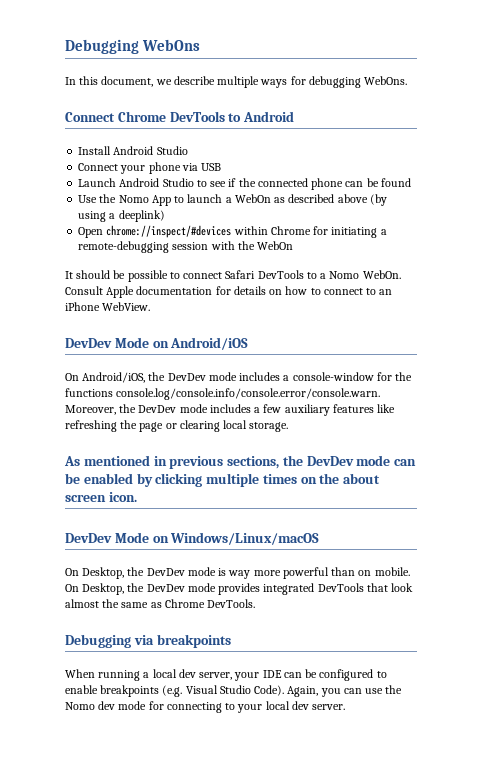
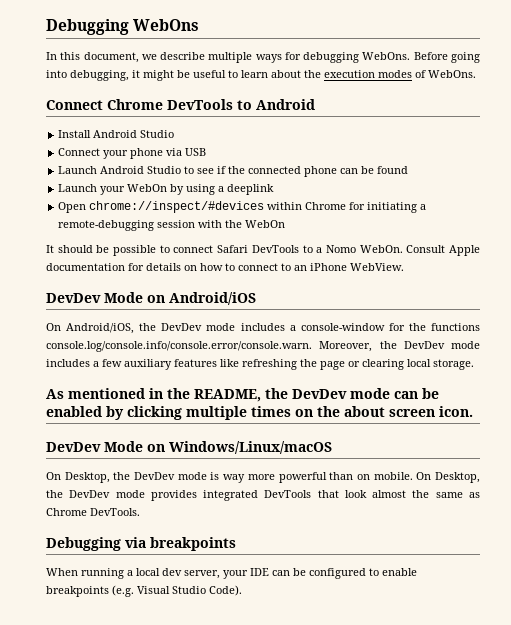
(408, 80) none -> [413,52,480,63] [46,70,476,81] Before going into debugging, it might be useful to learn about the execution modes of WebOns.
[78,194,387,206] Use the Nomo App to launch a WebOn as described above (by -> [58,184,185,195] Launch your WebOn by
[118,210,165,222] deeplink) -> [227,184,275,195] deeplink
[169,456,280,469] previous sections, -> [167,388,261,402] the README,
[287,685,403,697] [65,701,346,713] Again, you can use the Nomo dev mode for connecting to your local dev server. -> (242, 590) none

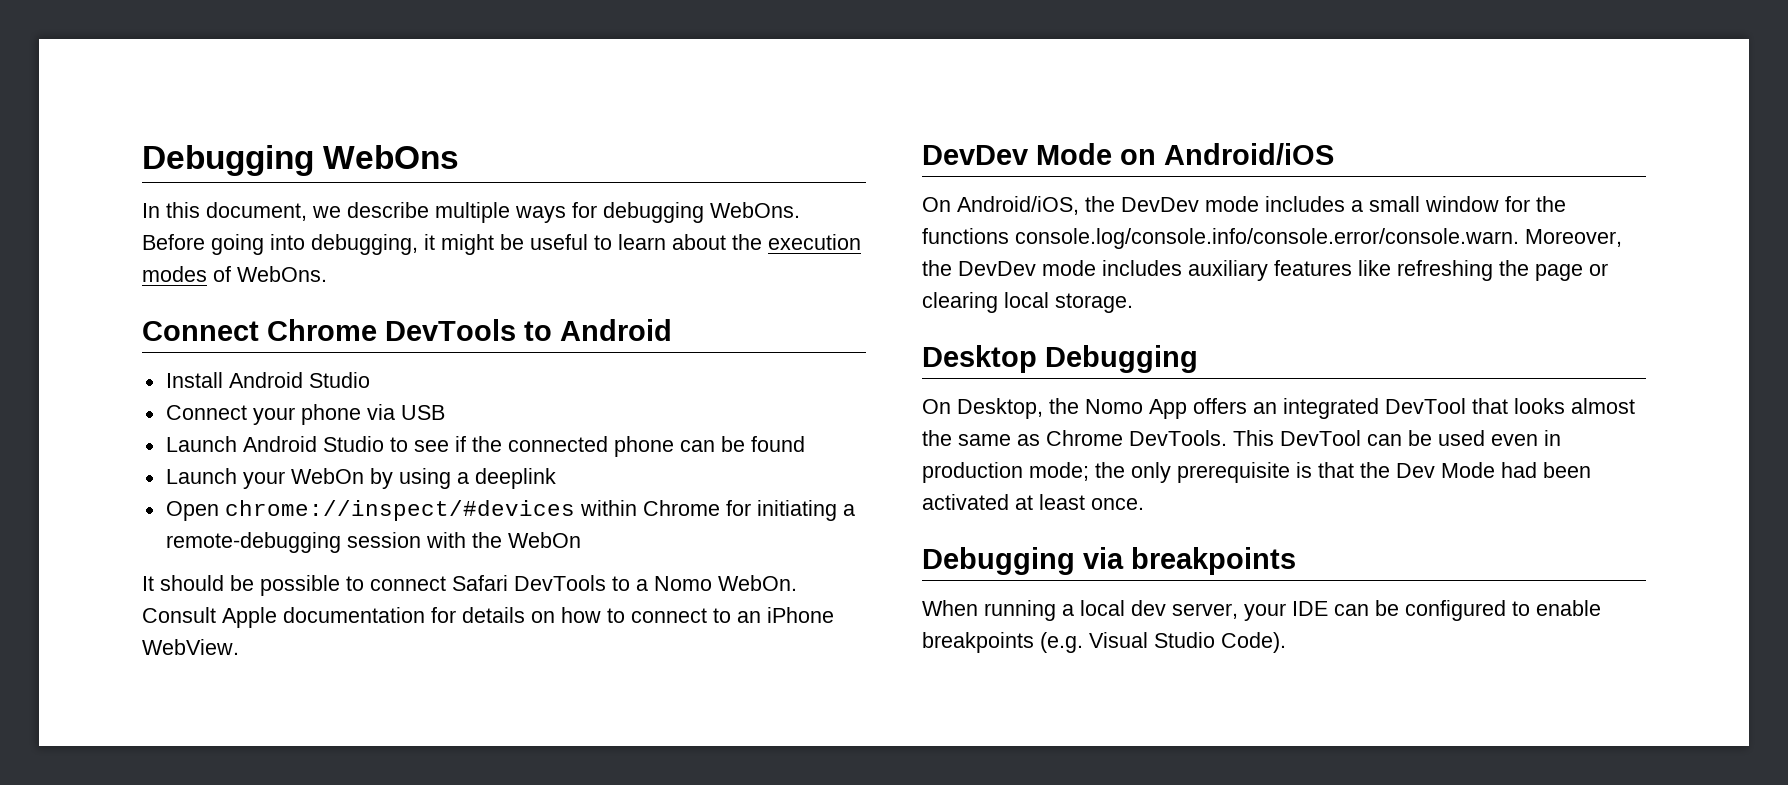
[300,323,385,331] console-window -> [1369,196,1499,212] small window
[93,359,122,367] a few -> (1182, 268) none
[46,388,439,402] [46,406,473,420] [46,441,332,454] [46,472,480,483] [46,490,367,501] As mentioned in the README, the DevDev mode can be enabled by clicking multiple times on the about screen icon. // DevDev Mode on Windows/Linux/macOS // On Desktop, the DevDev mode is way more powerful than on mobile. On Desktop, the DevDev mode provides integrated DevTools that look -> [922,345,1198,373] [922,398,1565,419] Desktop Debugging // On Desktop, the Nomo App offers an integrated DevTool that looks
(140, 512) none -> [1233,430,1561,446] [922,462,1591,483] [922,494,1144,510] This DevTool can be used even in production mode; the only prerequisite is that the Dev Mode had been activated at least once.

